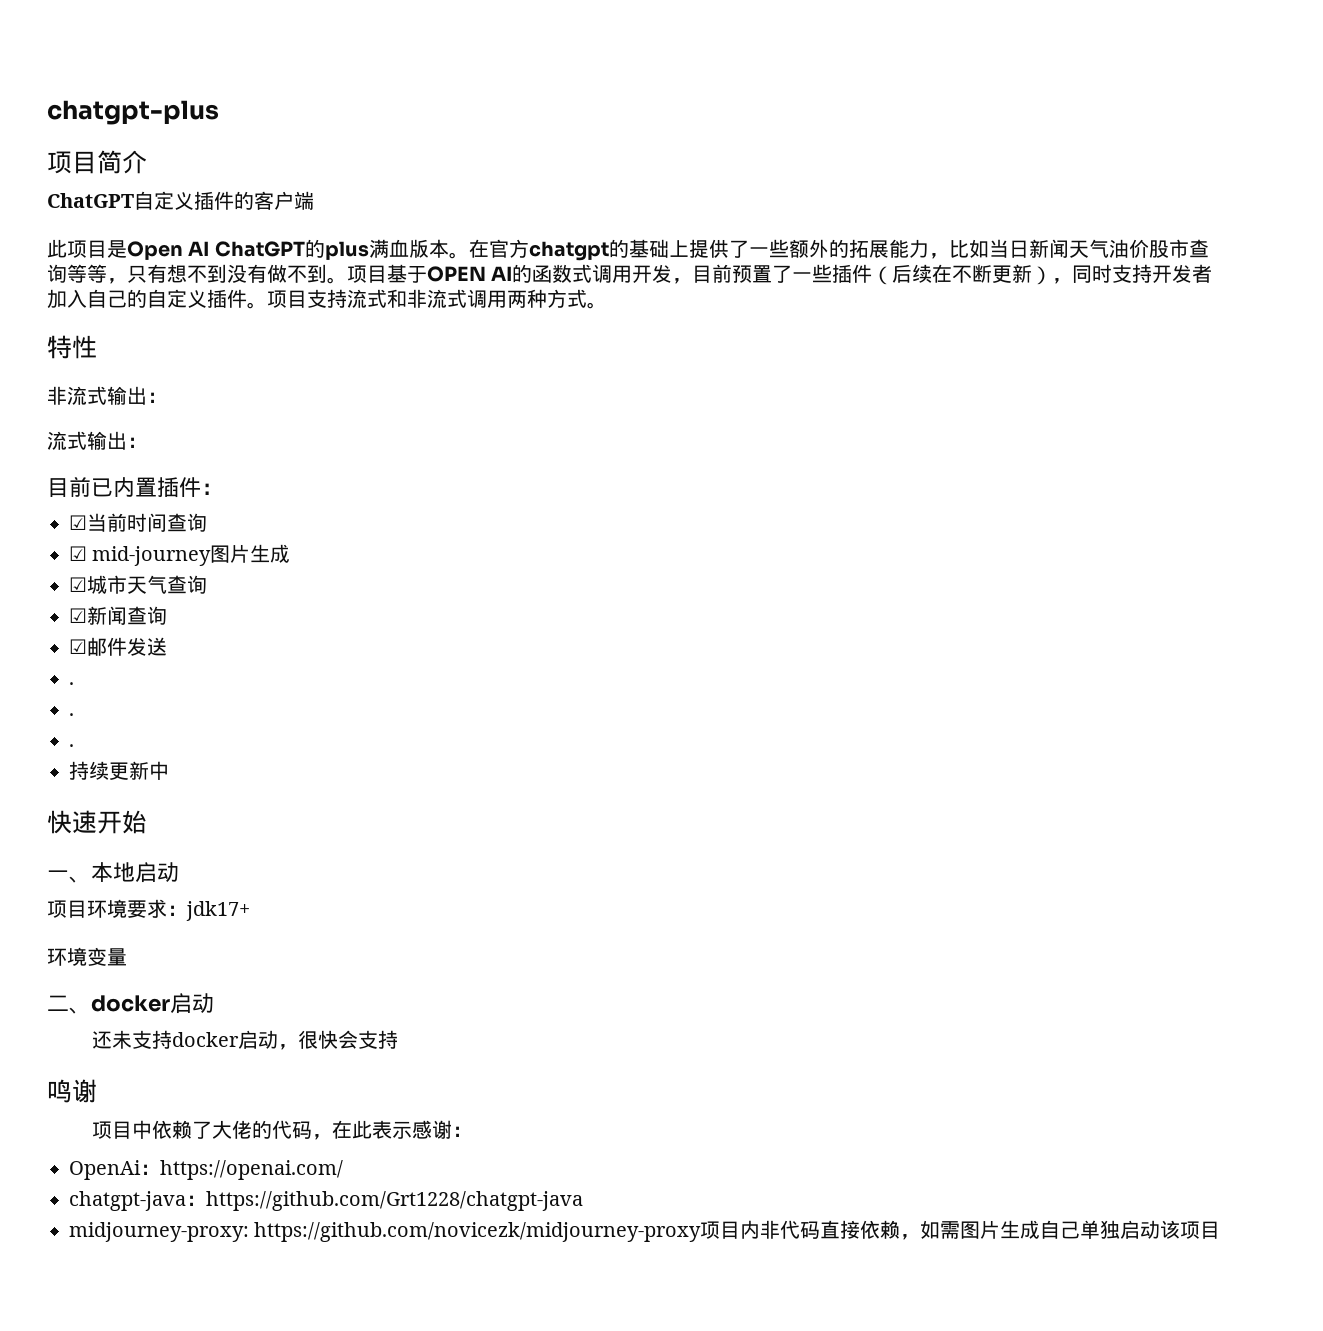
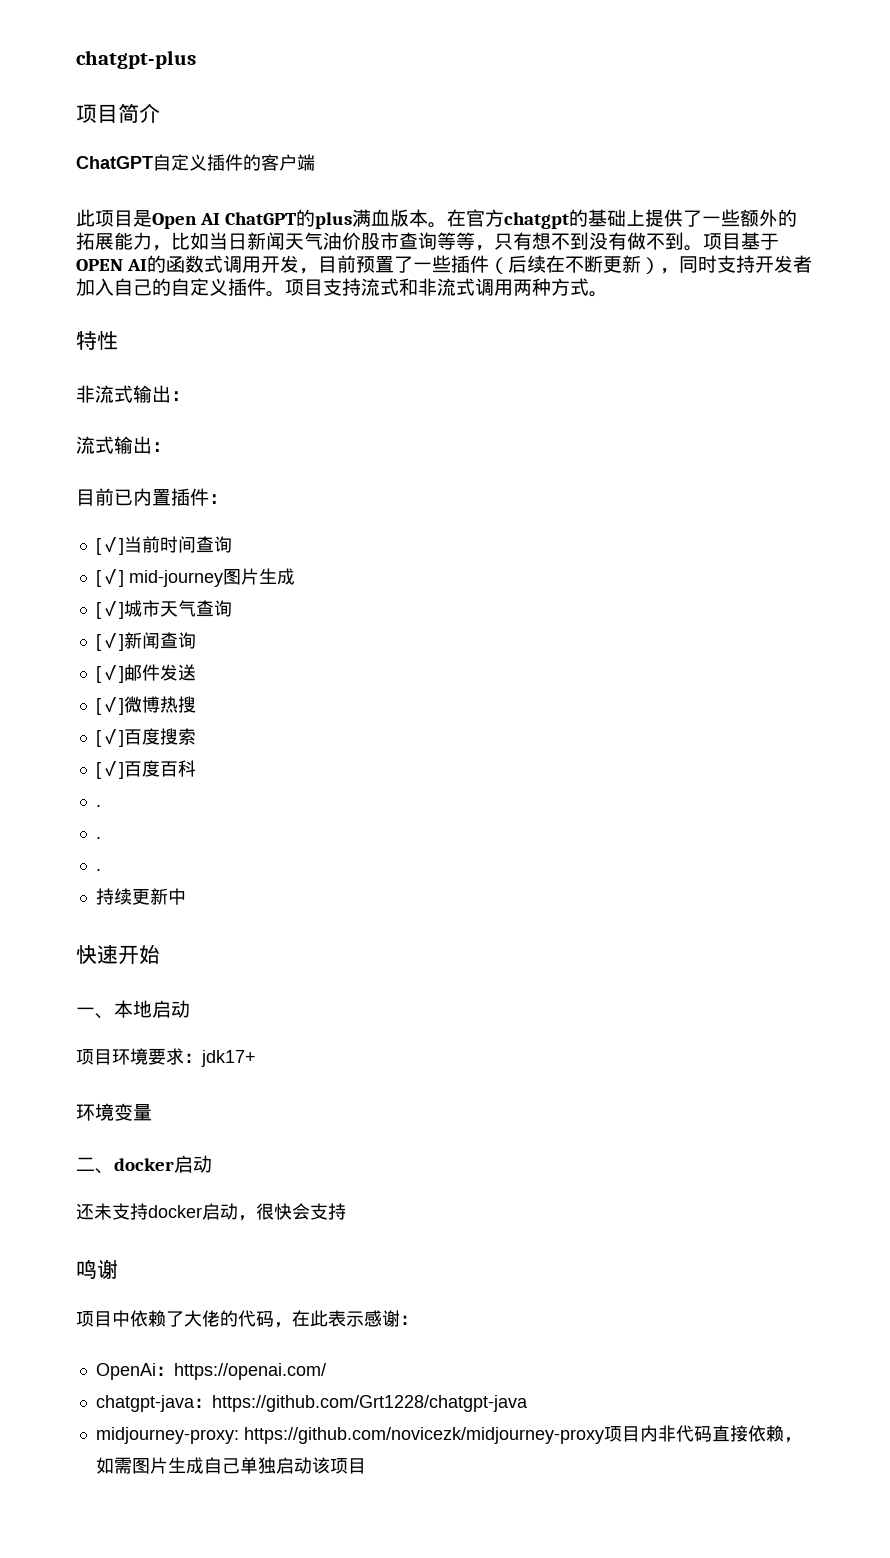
[69,515,87,530] ☑ -> [95,536,124,555] [✓]
[69,546,87,561] ☑ -> [95,568,124,587] [✓]
[69,577,87,592] ☑ -> [95,600,124,619] [✓]
[69,608,87,623] ☑ -> [95,632,124,651] [✓]
[69,639,87,654] ☑ -> [95,664,124,683] [✓]
(167, 646) none -> [95,696,196,715] [95,728,196,747] [95,760,196,779] // [✓]微博热搜 // [✓]百度搜索 // [✓]百度百科

